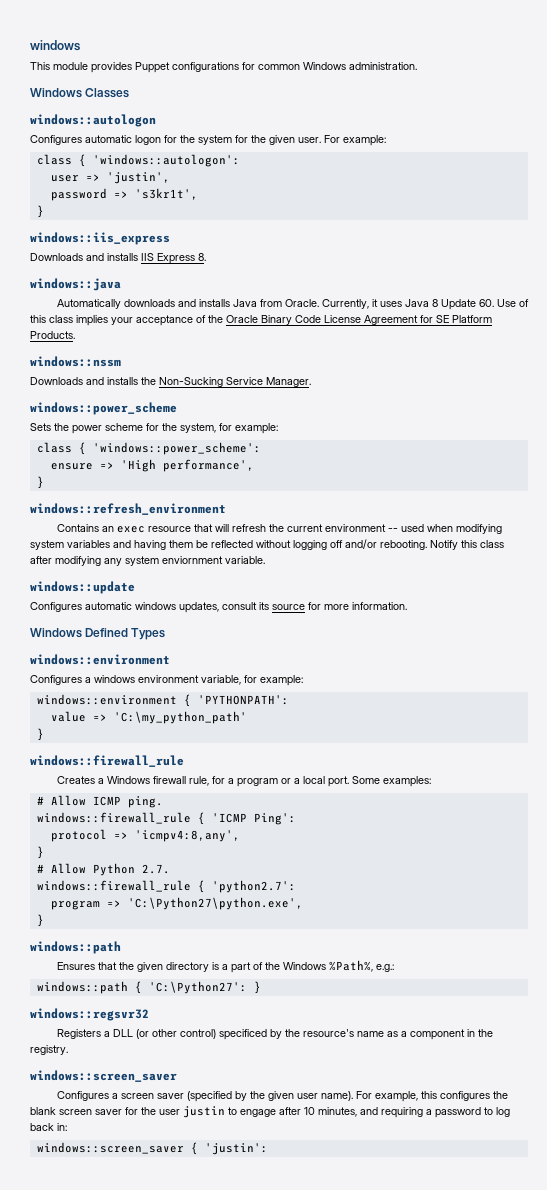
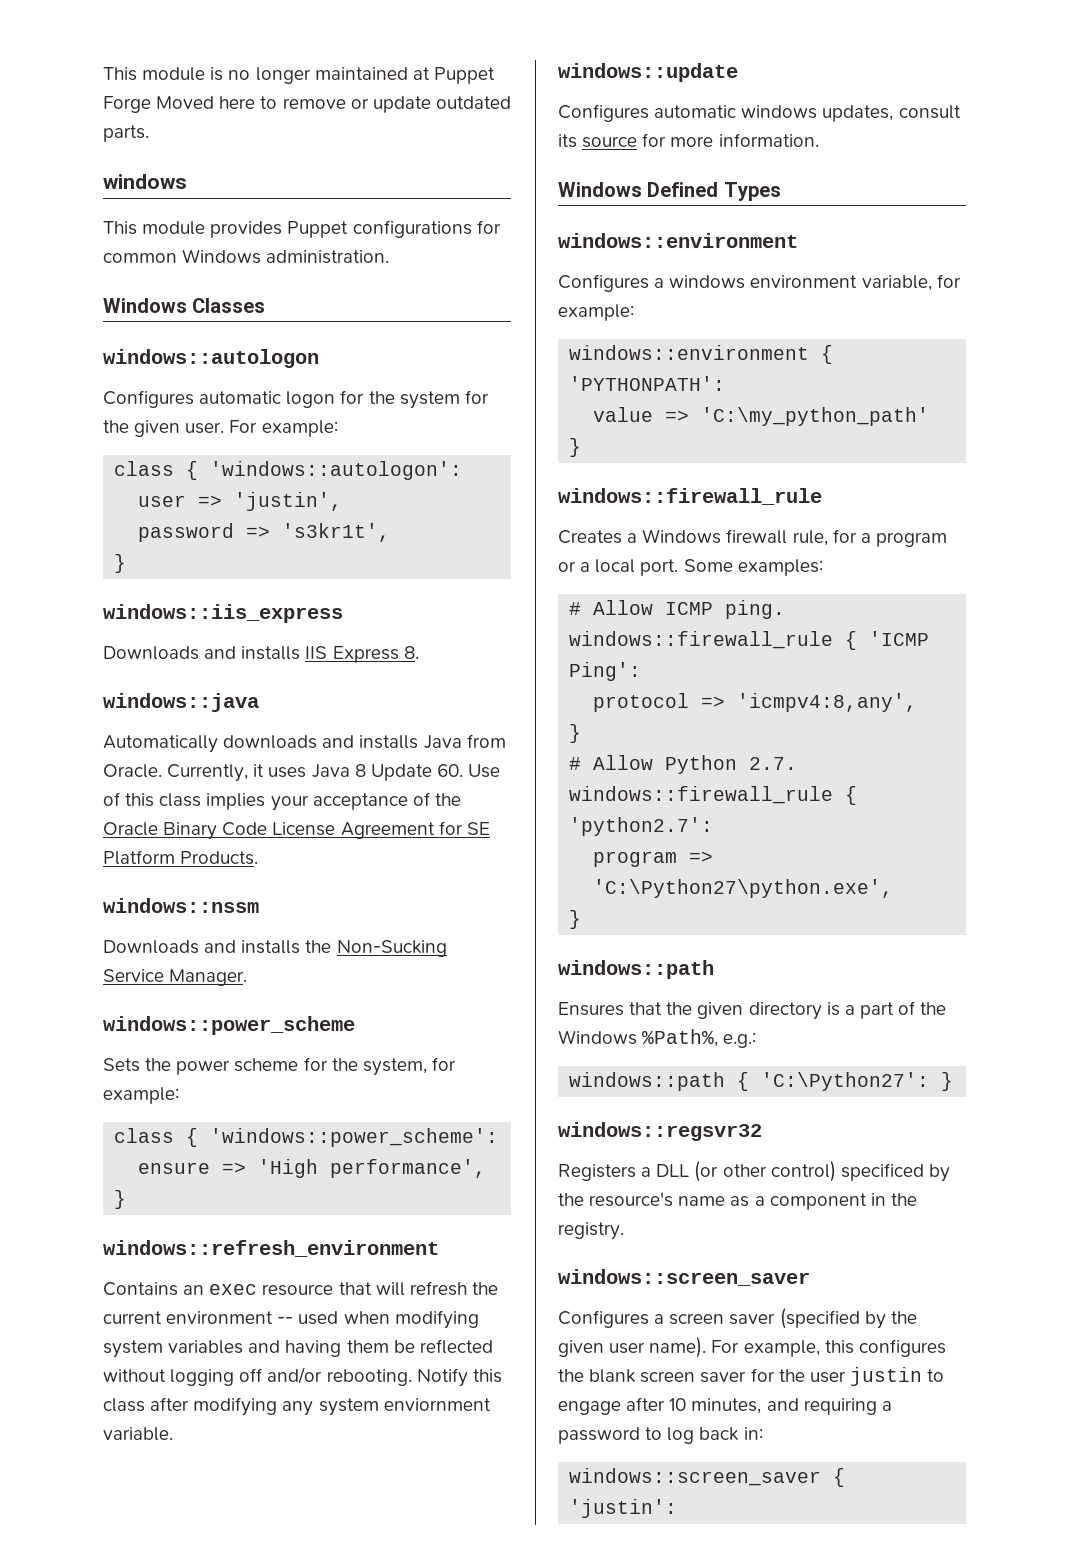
(30, 45) none -> [103,67,495,84] [103,96,511,113] [103,125,149,142] This module is no longer maintained at Puppet Forge Moved here to remove or update outdated parts. //

